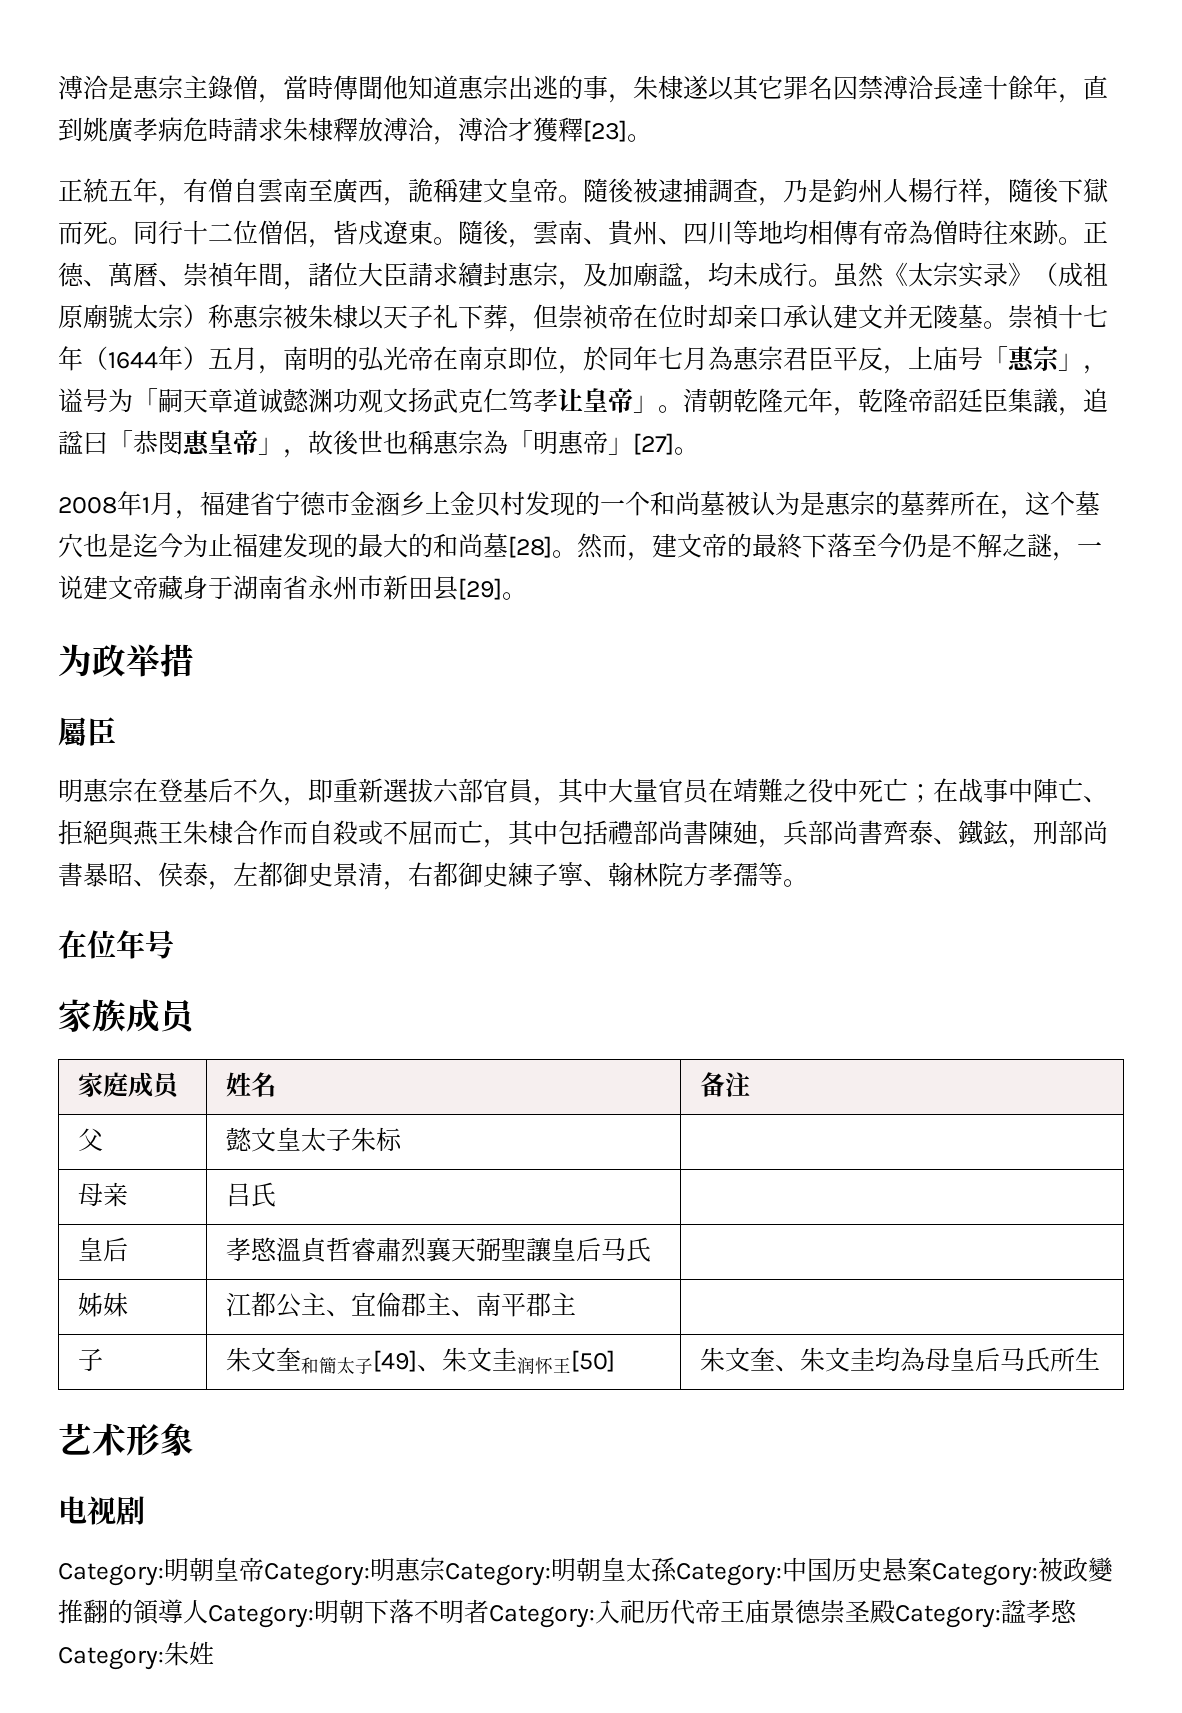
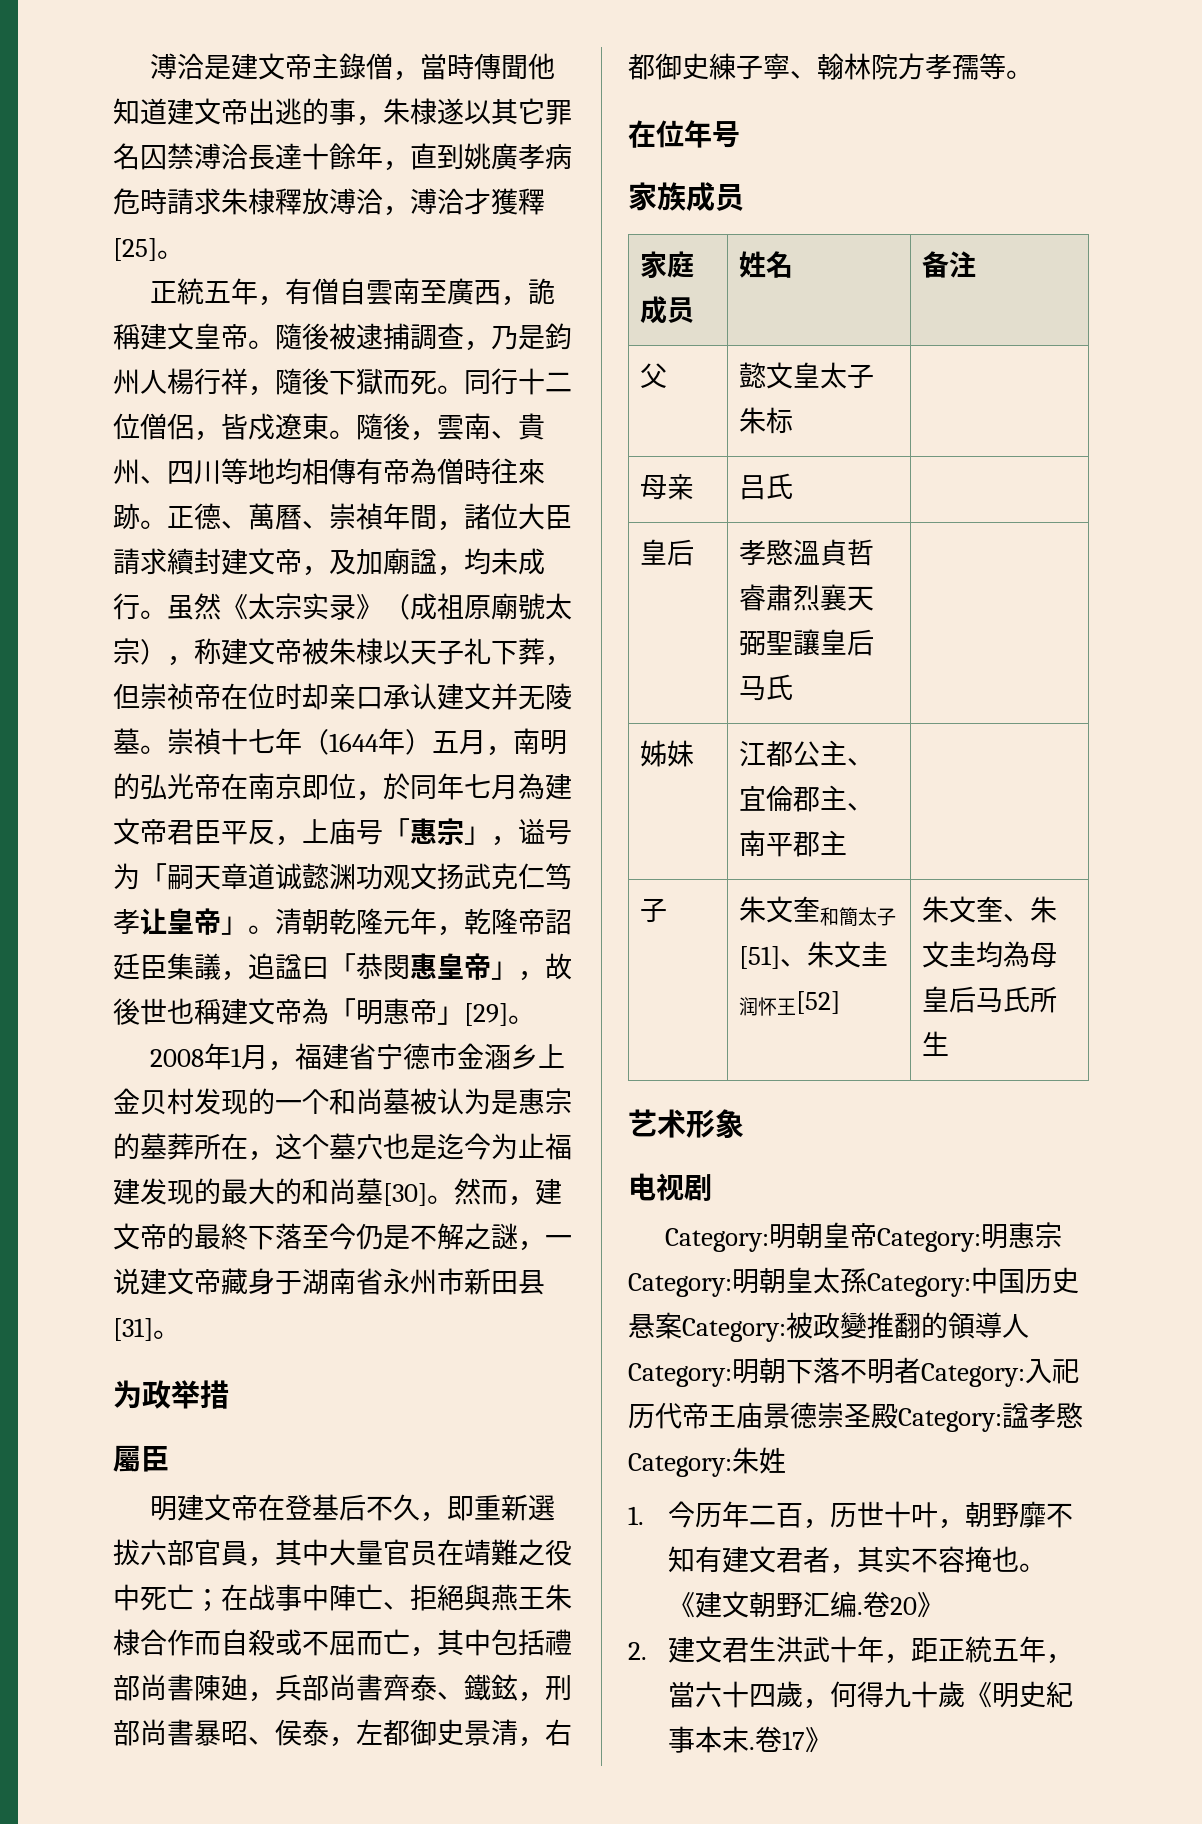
[133,75,183,100] 惠宗 -> [230,53,312,80] 建文帝
[458,75,508,100] 惠宗 -> [167,98,248,125] 建文帝
[583,120,627,142] [23] -> [113,238,157,261] [25]
[508,262,558,287] 惠宗 -> [221,548,302,575] 建文帝
[208,304,283,329] 称惠宗 -> [167,638,302,666] ，称建文帝
[733,346,783,371] 惠宗 -> [545,773,572,800] [113,818,167,845] 建文帝
[433,430,483,455] 惠宗 -> [221,998,302,1025] 建文帝
[633,433,674,455] [27] -> [464,1003,508,1026] [29]
[508,536,552,558] [28] -> [383,1183,427,1206] [30]
[458,578,502,600] [29] -> [113,1318,153,1341] [31]
[83,778,133,803] 惠宗 -> [176,1494,258,1521] 建文帝
[372,1350,417,1372] [49] -> [739,946,781,969] [51]
[570,1350,615,1372] [50] -> [796,991,841,1014] [52]
(214, 1653) none -> [628,1501,1074,1529] [668,1546,1047,1574] [668,1591,945,1618] [628,1636,1074,1664] [668,1681,1074,1709] [668,1726,833,1753] // 1.今历年二百，历世十叶，朝野靡不知有建文君者，其实不容掩也。《建文朝野汇编.卷20》 // 2.建文君生洪武十年，距正統五年，當六十四歲，何得九十歲《明史紀事本末.卷17》

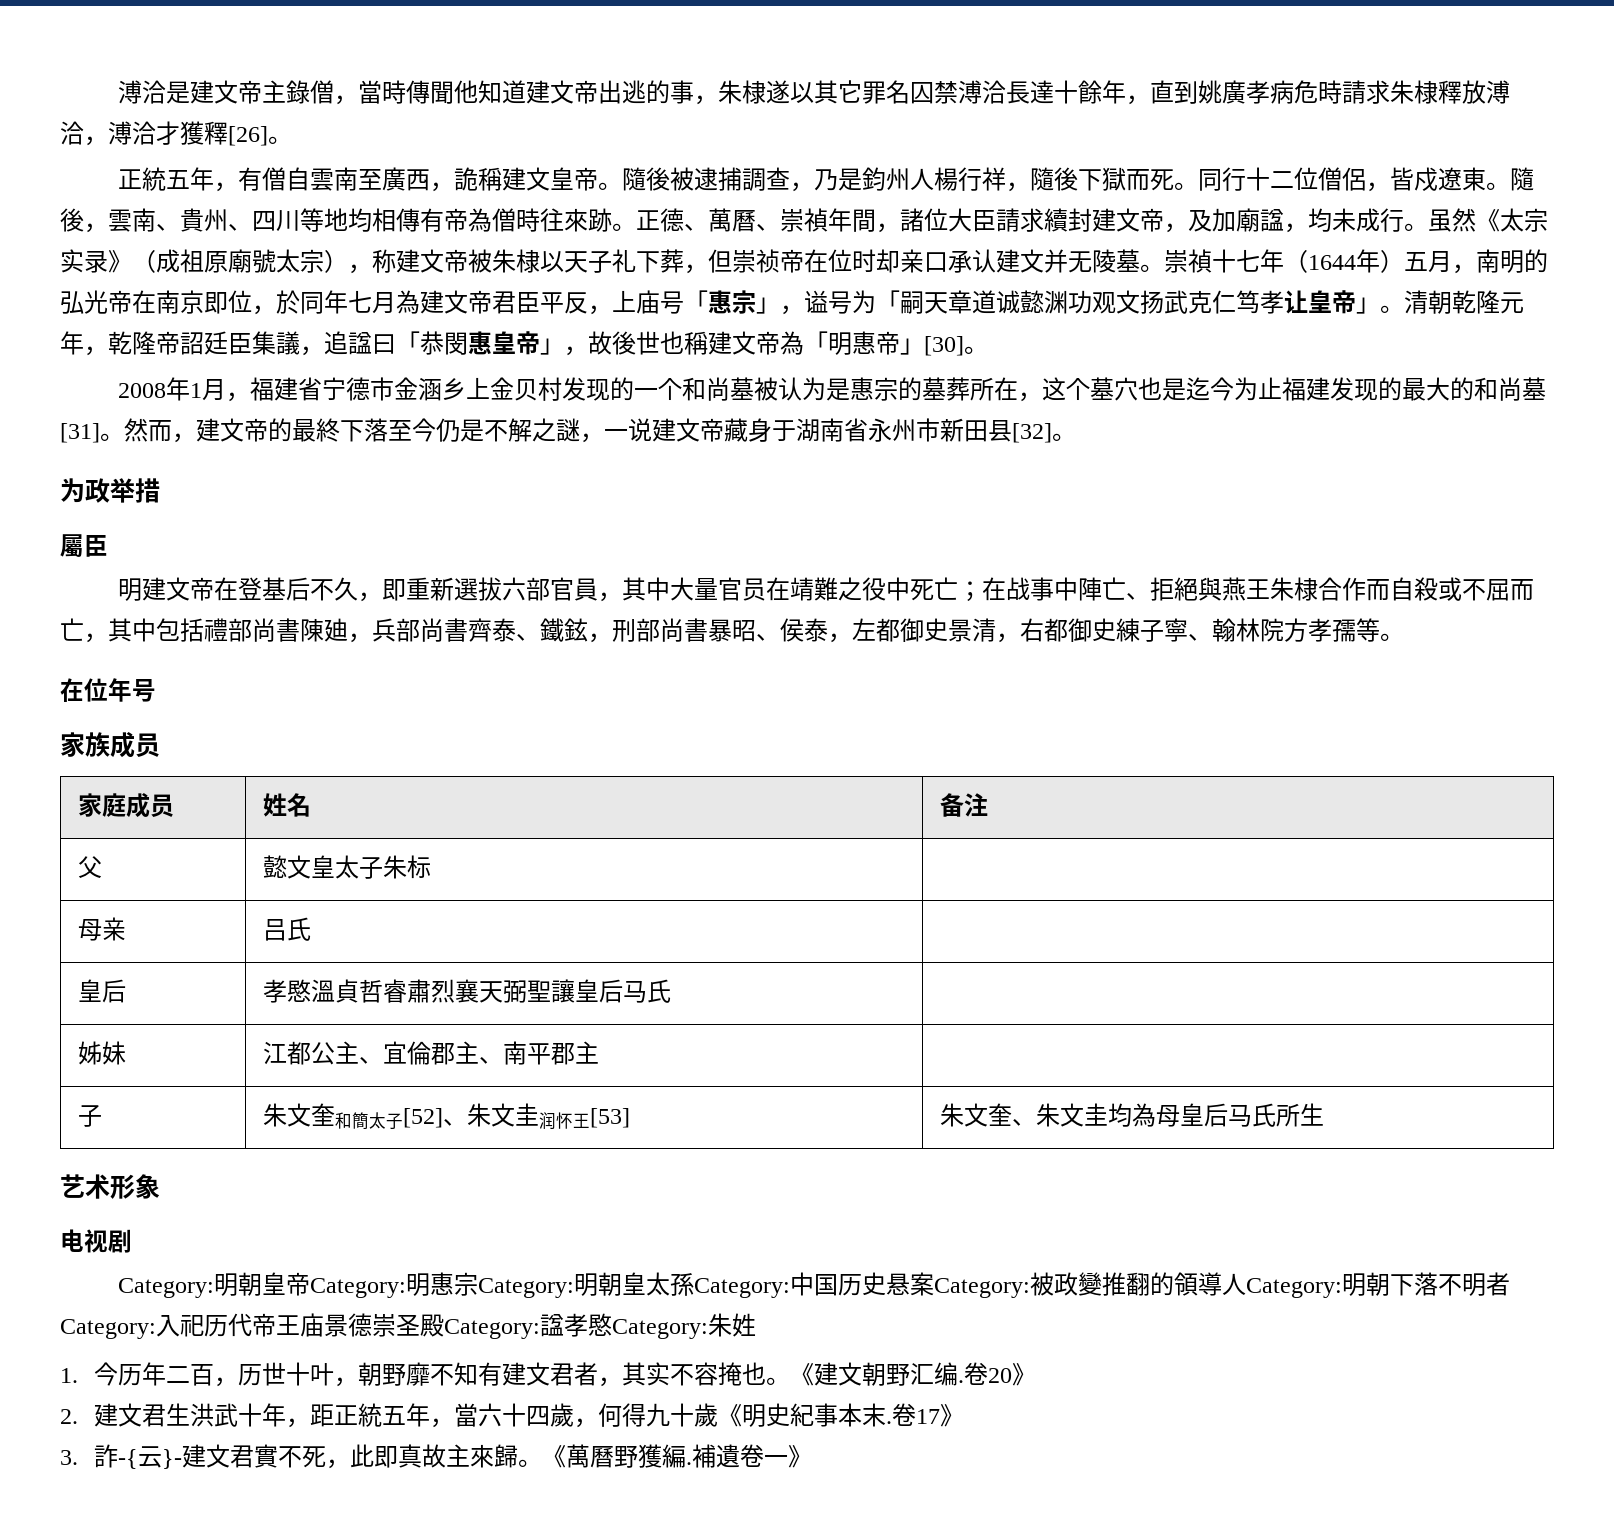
[113,238,157,261] [25] -> [228,126,268,146] [26]
[464,1003,508,1026] [29] -> [924,336,964,356] [30]
[383,1183,427,1206] [30] -> [60,423,100,443] [31]
[113,1318,153,1341] [31] -> [1012,423,1052,443] [32]
[739,946,781,969] [51] -> [403,1108,444,1128] [52]
[796,991,841,1014] [52] -> [590,1108,631,1128] [53]
(833, 1740) none -> [60,1444,812,1469] // 3.詐-{云}-建文君實不死，此即真故主來歸。《萬曆野獲編.補遺卷一》

